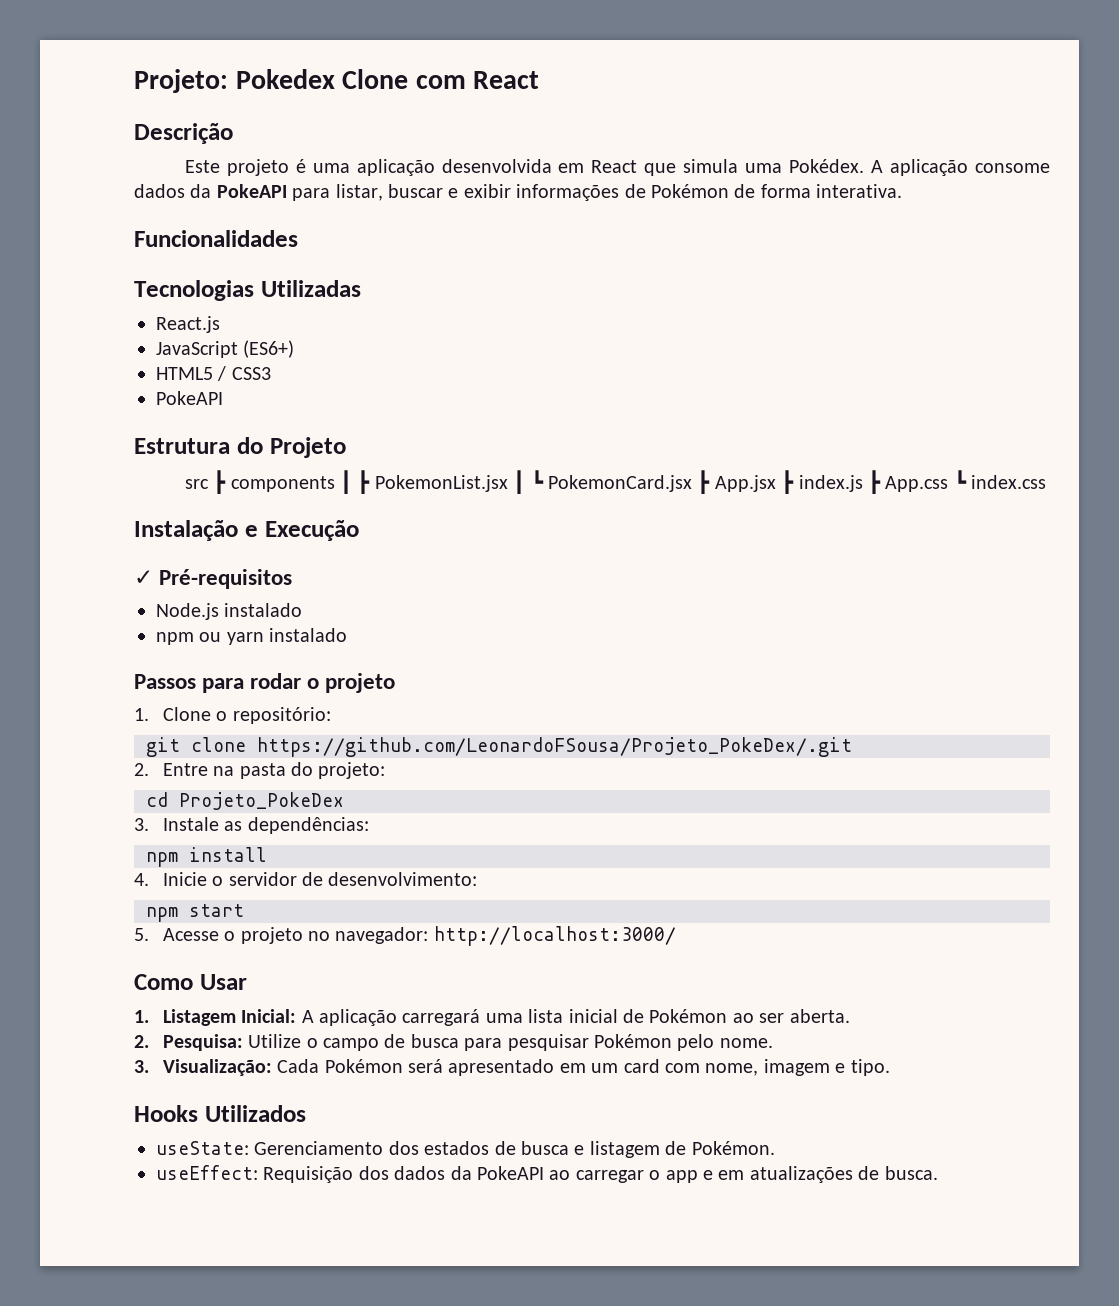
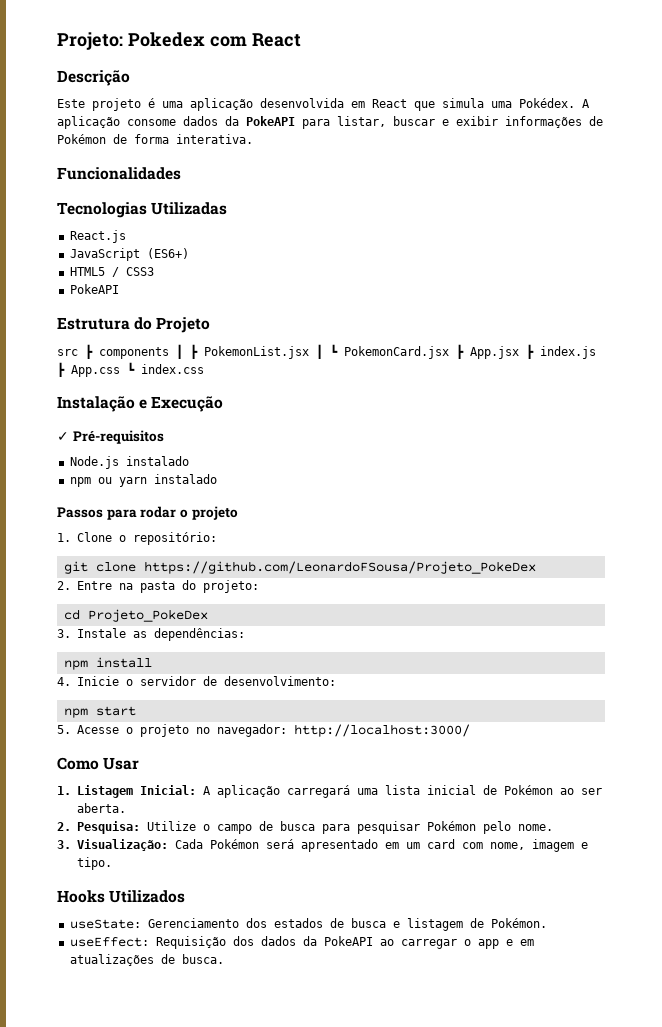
[342,69,409,89] Clone -> (205, 39) none
[257,737,852,757] https://github.com/LeonardoFSousa/Projeto_PokeDex/.git -> [143,561,536,574] https://github.com/LeonardoFSousa/Projeto_PokeDex

